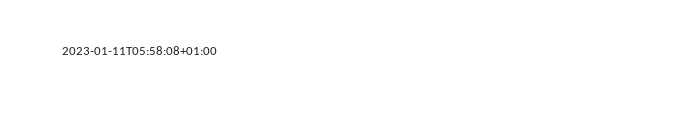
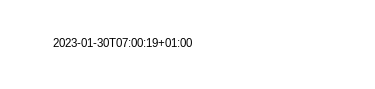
[62,46,217,55] 2023-01-11T05:58:08+01:00 -> [53,38,192,47] 2023-01-30T07:00:19+01:00

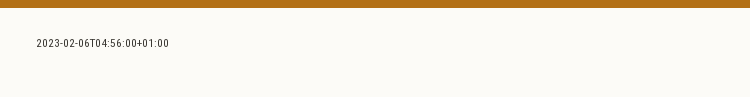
[53,38,192,47] 2023-01-30T07:00:19+01:00 -> [36,39,169,47] 2023-02-06T04:56:00+01:00

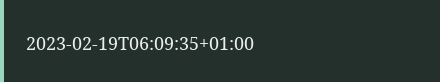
[36,39,169,47] 2023-02-06T04:56:00+01:00 -> [26,37,254,50] 2023-02-19T06:09:35+01:00

